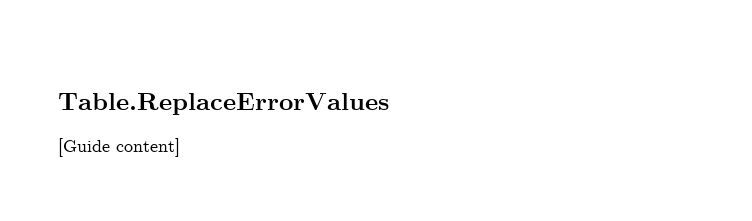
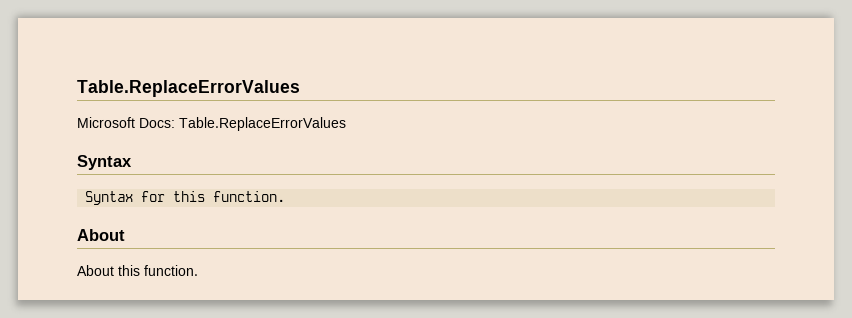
[58,93,389,115] [58,138,180,157] Table.ReplaceErrorValues // [Guide content] -> [77,80,300,97] [77,117,346,131] [77,155,132,170] [85,191,286,205] [77,229,125,241] [77,265,198,276] Table.ReplaceErrorValues // Microsoft Docs: Table.ReplaceErrorValues // Syntax // Syntax for this function. // About // About this function.

